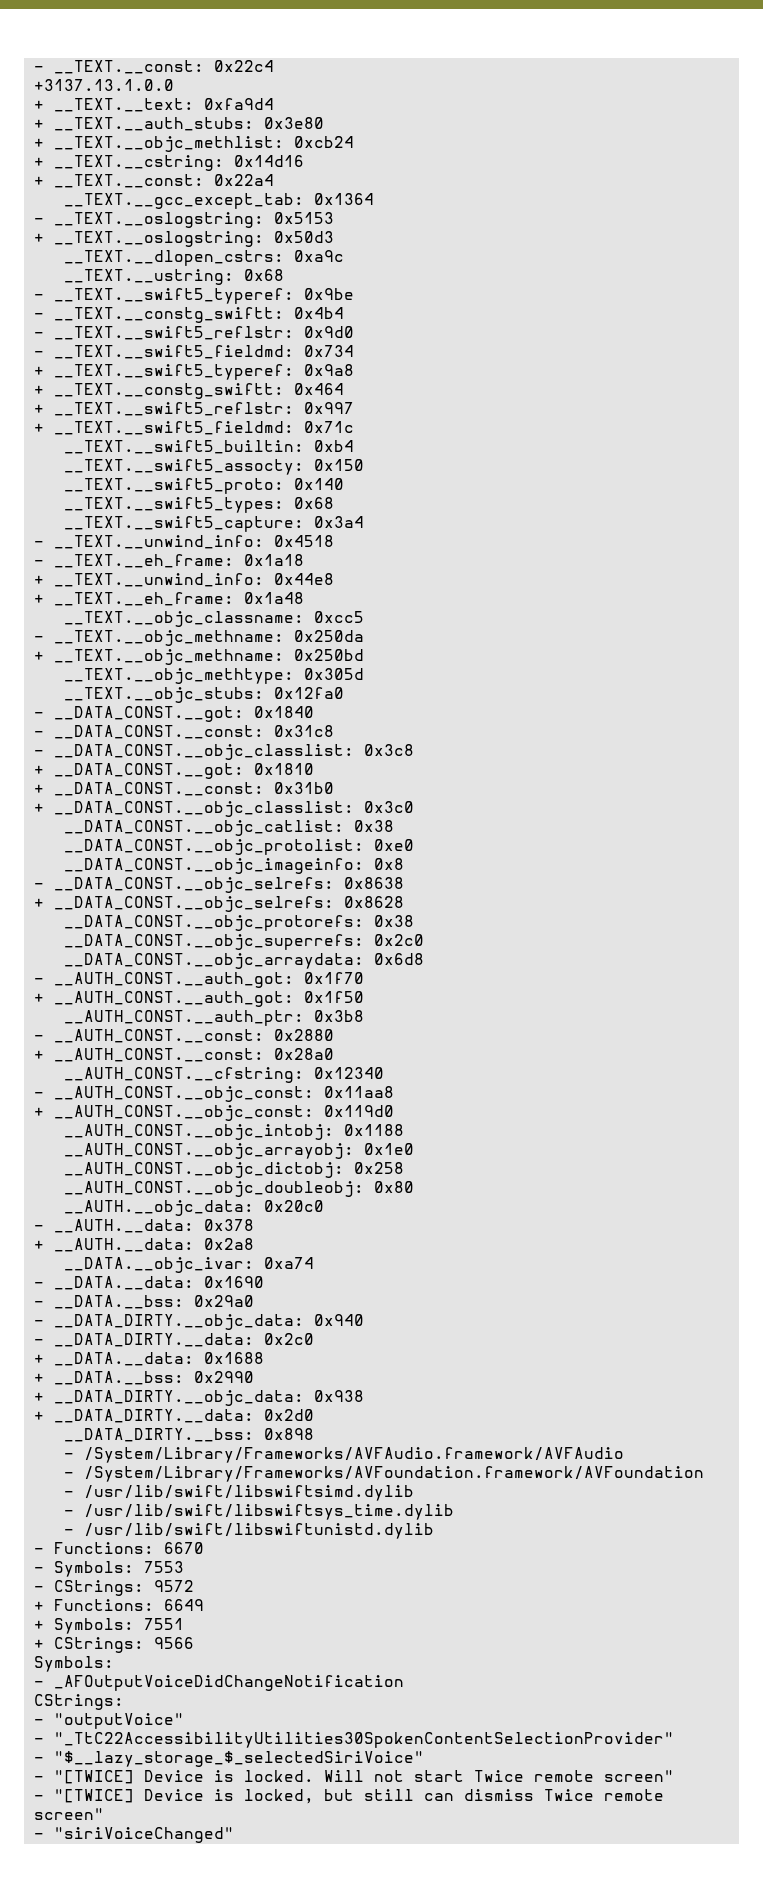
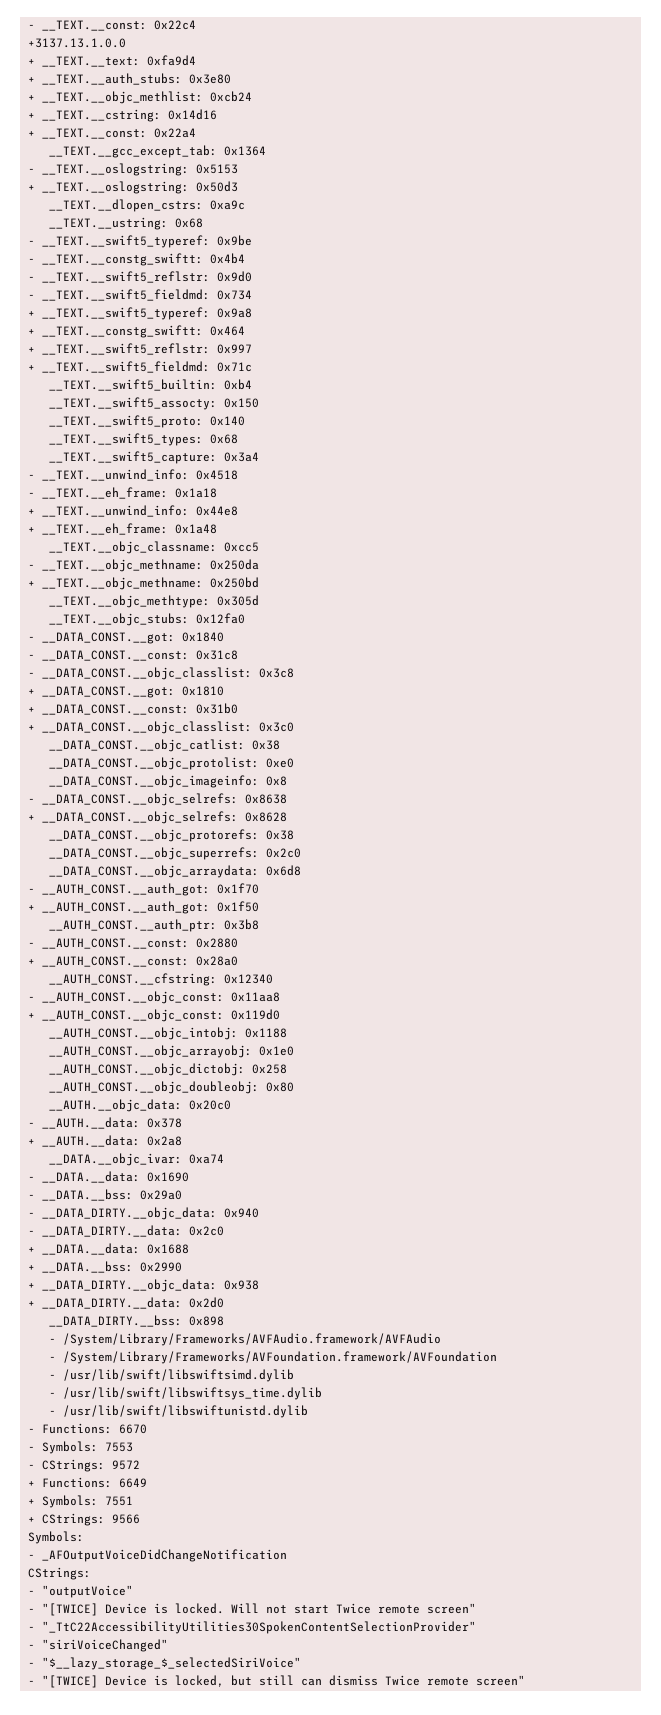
[33,1732,674,1748] [33,1751,424,1767] // - "_TtC22AccessibilityUtilities30SpokenContentSelectionProvider" // - "$__lazy_storage_$_selectedSiriVoice" -> (133, 1591) none
(674, 1776) none -> [27,1621,476,1634] [27,1639,168,1652] [27,1657,301,1670] // - "_TtC22AccessibilityUtilities30SpokenContentSelectionProvider" // - "siriVoiceChanged" // - "$__lazy_storage_$_selectedSiriVoice"
[33,1827,234,1843] // - "siriVoiceChanged" -> (525, 1680) none

